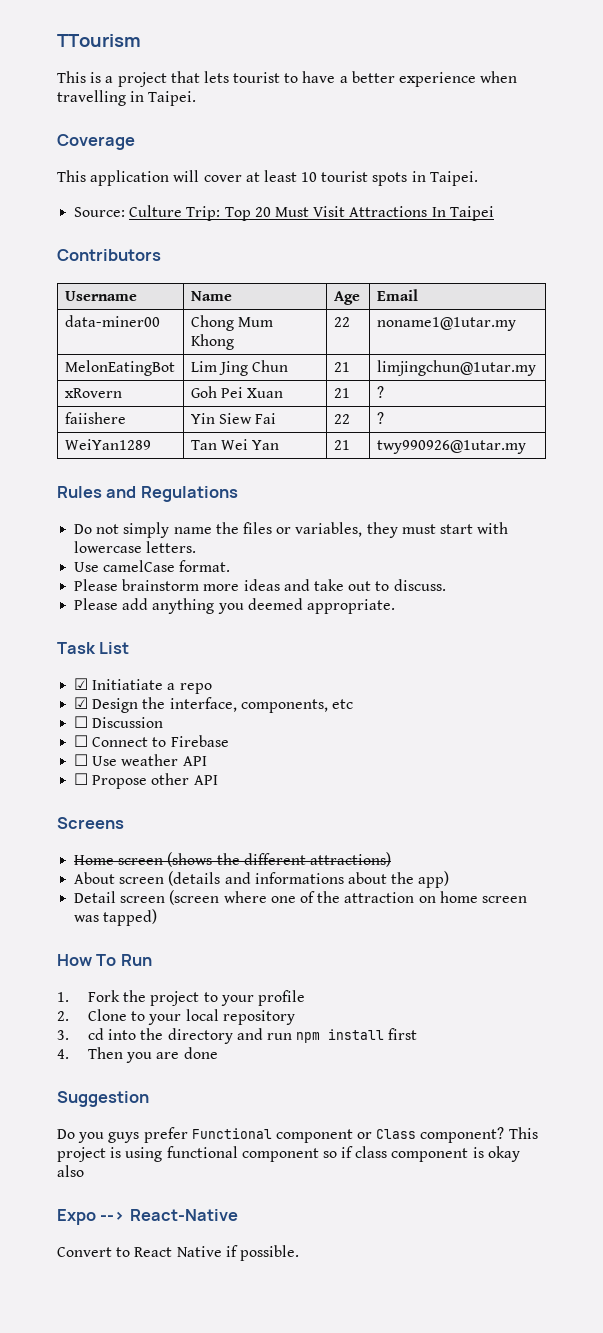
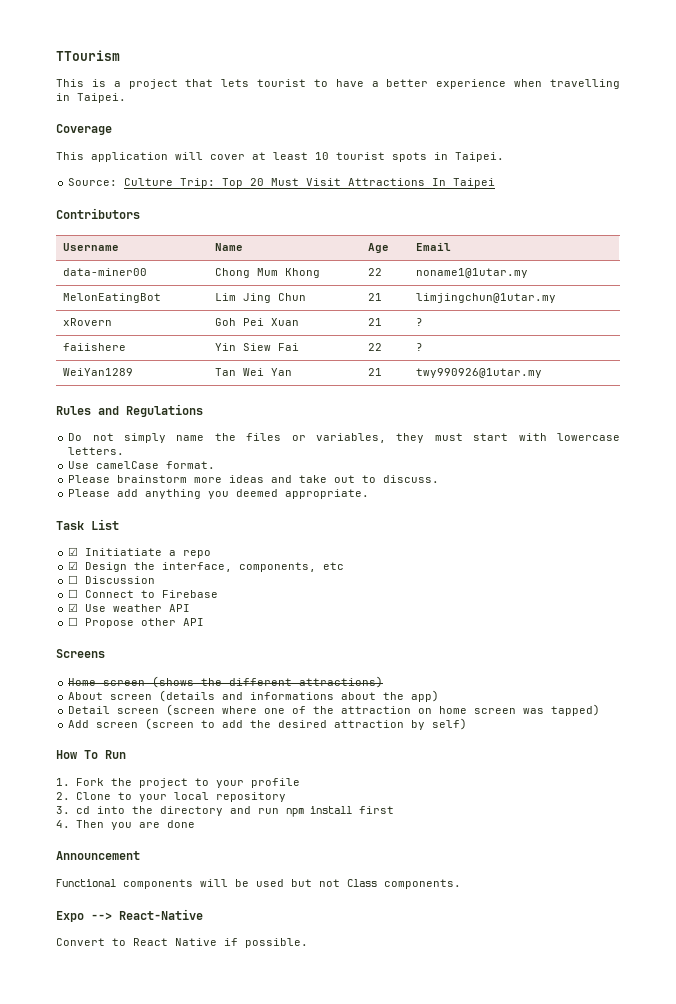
[74,754,89,766] ☐ -> [68,603,79,612] ☑
(158, 917) none -> [68,718,468,730] // Add screen (screen to add the desired attraction by self)
[57,1091,149,1107] [57,1127,538,1143] [57,1146,520,1162] [57,1165,84,1177] Suggestion // Do you guys prefer Functional component or Class component? This project is using functional component so if class component is okay also -> [56,851,140,860] [56,879,461,889] Announcement // Functional components will be used but not Class components.

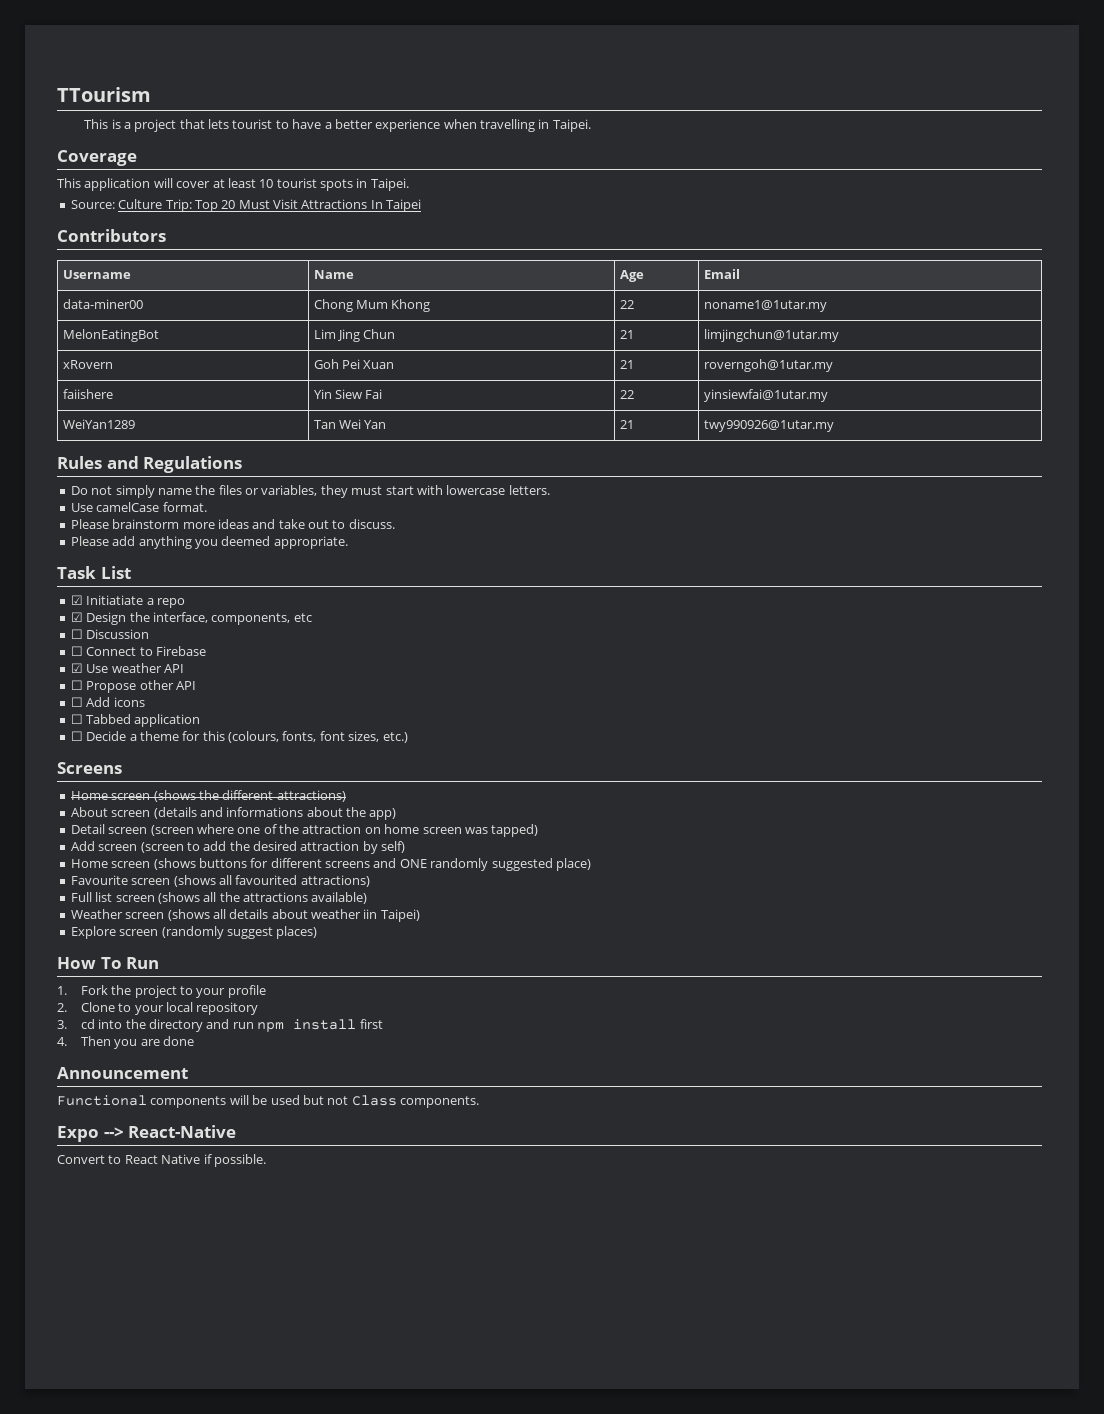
[415,318,423,326] ? -> [703,359,833,372] roverngoh@1utar.my
[415,343,423,351] ? -> [703,389,828,402] yinsiewfai@1utar.my
(205, 622) none -> [70,697,145,707] [70,714,201,727] [70,731,408,743] // ☐ Add icons // ☐ Tabbed application // ☐ Decide a theme for this (colours, fonts, font sizes, etc.)
(468, 724) none -> [70,858,591,871] [70,875,370,887] [70,892,368,904] [70,909,420,922] [70,926,318,939] // Home screen (shows buttons for different screens and ONE randomly suggested place) // Favourite screen (shows all favourited attractions) // Full list screen (shows all the attractions available) // Weather screen (shows all details about weather iin Taipei) // Explore screen (randomly suggest places)

